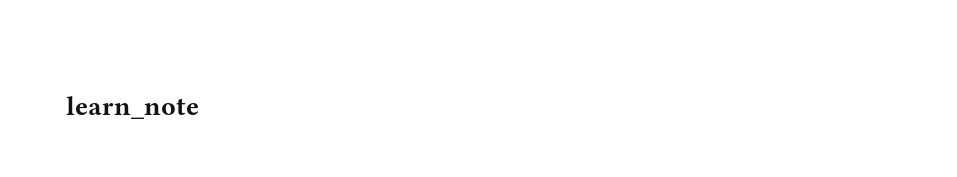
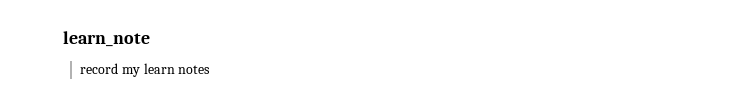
(199, 107) none -> [80,63,211,77] // record my learn notes

